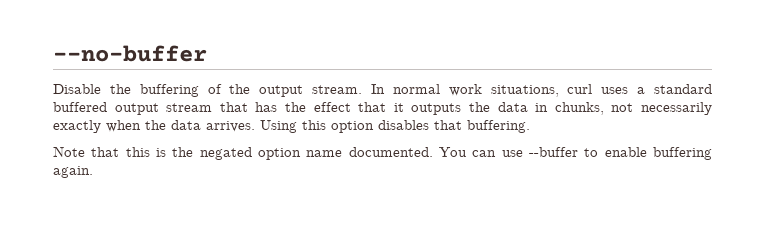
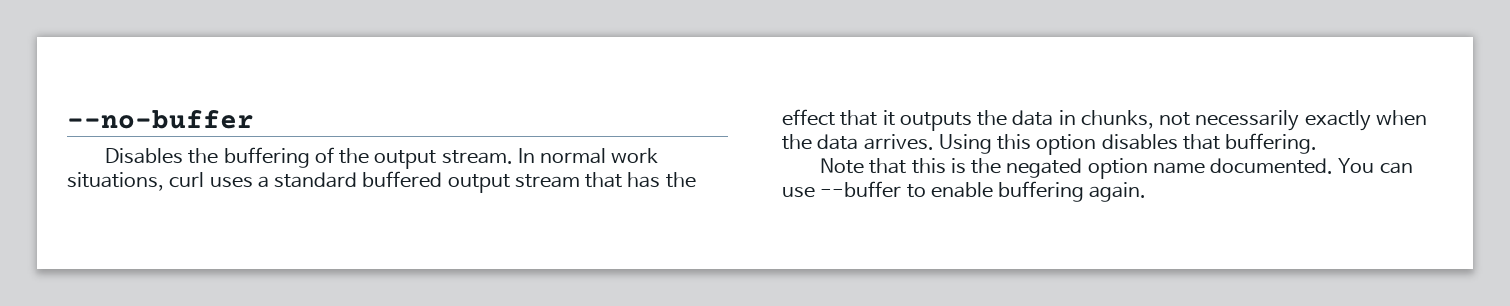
[53,84,101,94] Disable -> [104,148,183,164] Disables

